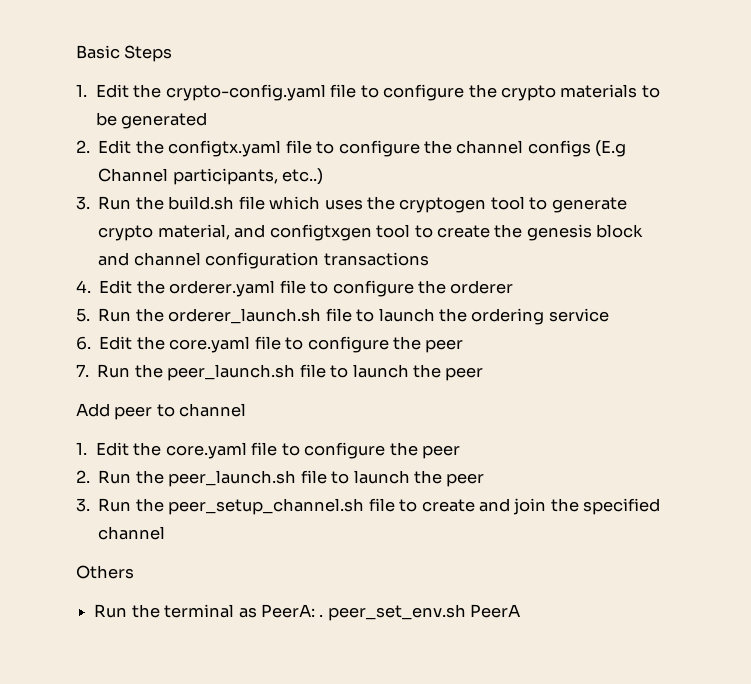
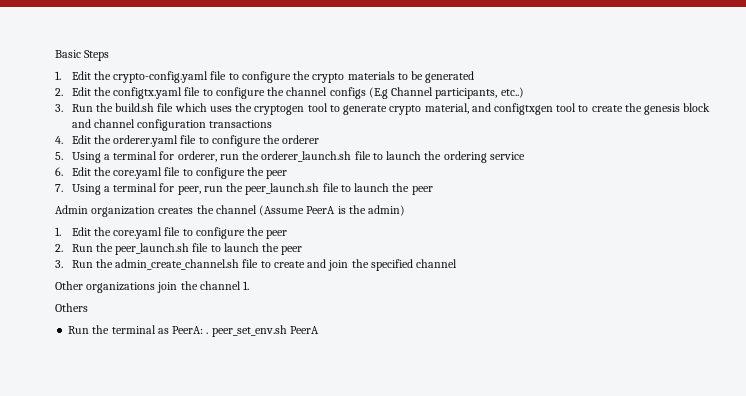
[98,308,132,322] Run -> [71,151,239,163] Using a terminal for orderer, run
[97,364,484,381] [76,403,247,420] Run the peer_launch.sh file to launch the peer // Add peer to channel -> [71,183,433,195] [55,205,406,217] Using a terminal for peer, run the peer_launch.sh file to launch the peer // Admin organization creates the channel (Assume PeerA is the admin)
[168,498,365,515] peer_setup_channel.sh -> [115,259,240,270] admin_create_channel.sh
(166, 533) none -> [55,281,250,293] // Other organizations join the channel 1.

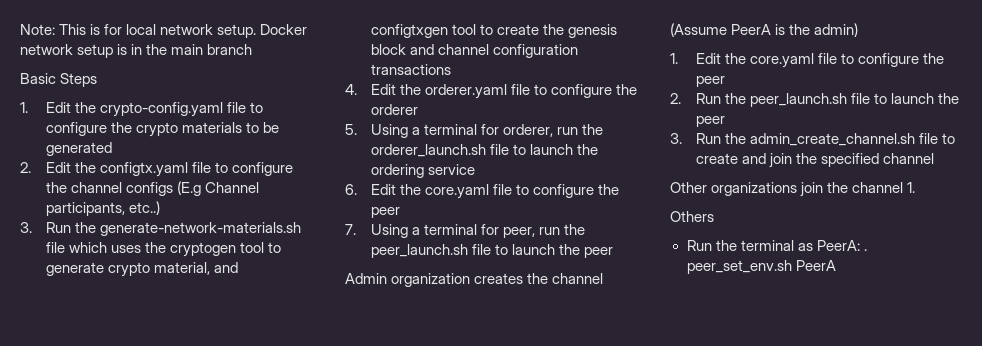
(55, 54) none -> [20,24,308,38] [20,44,253,58] Note: This is for local network setup. Docker network setup is in the main branch //
[115,103,155,112] build.sh -> [99,222,301,236] generate-network-materials.sh

